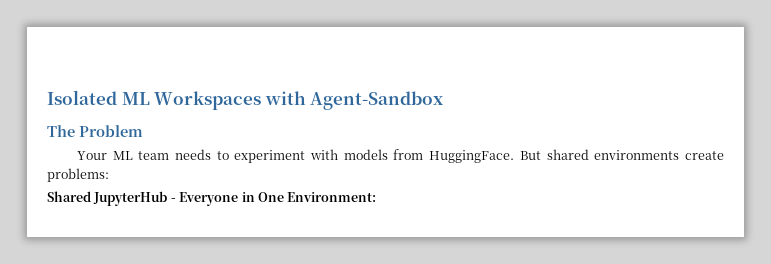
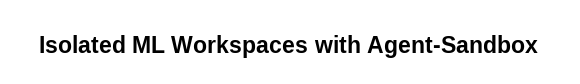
[47,125,143,137] [76,149,724,163] [47,168,109,182] [47,191,377,206] // The Problem // Your ML team needs to experiment with models from HuggingFace. But shared environments create problems: // Shared JupyterHub - Everyone in One Environment: -> (538, 46) none

